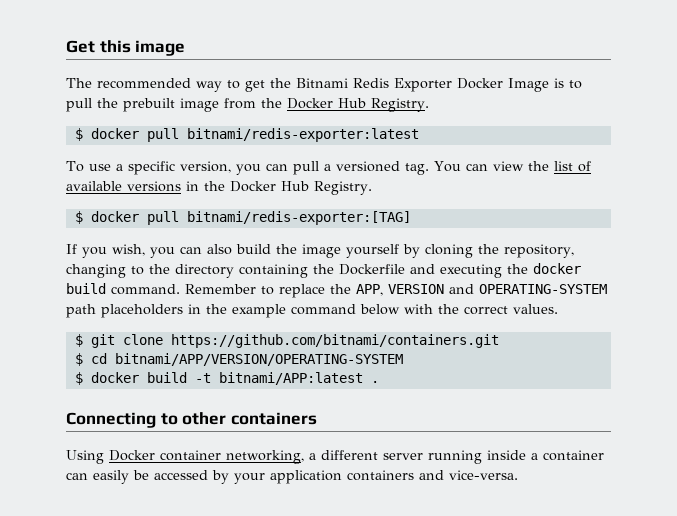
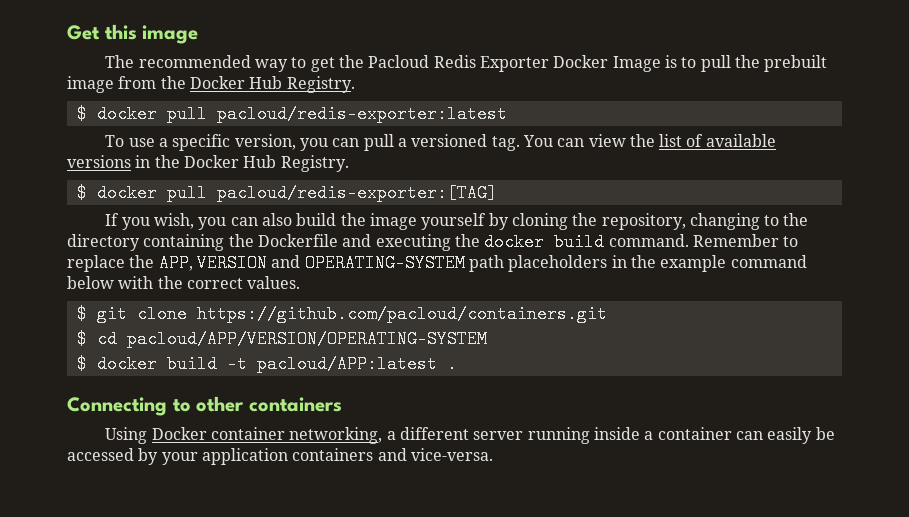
[296,78,348,88] Bitnami -> [368,55,430,68] Pacloud
[186,128,419,142] bitnami/redis-exporter:latest -> [216,105,507,123] pacloud/redis-exporter:latest
[186,211,411,225] bitnami/redis-exporter:[TAG] -> [216,184,497,202] pacloud/redis-exporter:[TAG]
[170,334,499,348] https://github.com/bitnami/containers.git -> [196,305,607,323] https://github.com/pacloud/containers.git
[114,353,403,366] bitnami/APP/VERSION/OPERATING-SYSTEM -> [126,330,487,348] pacloud/APP/VERSION/OPERATING-SYSTEM
[218,372,363,385] bitnami/APP:latest -> [256,355,437,373] pacloud/APP:latest

